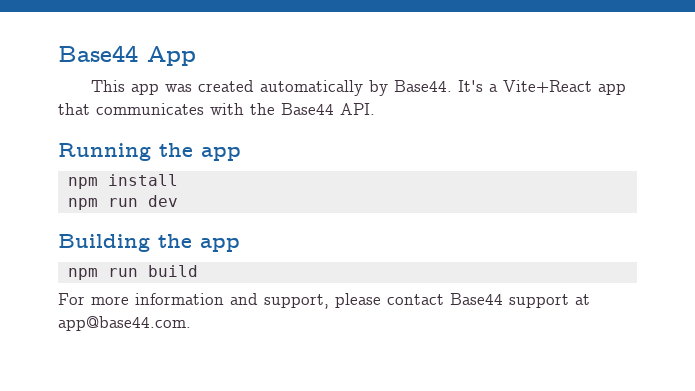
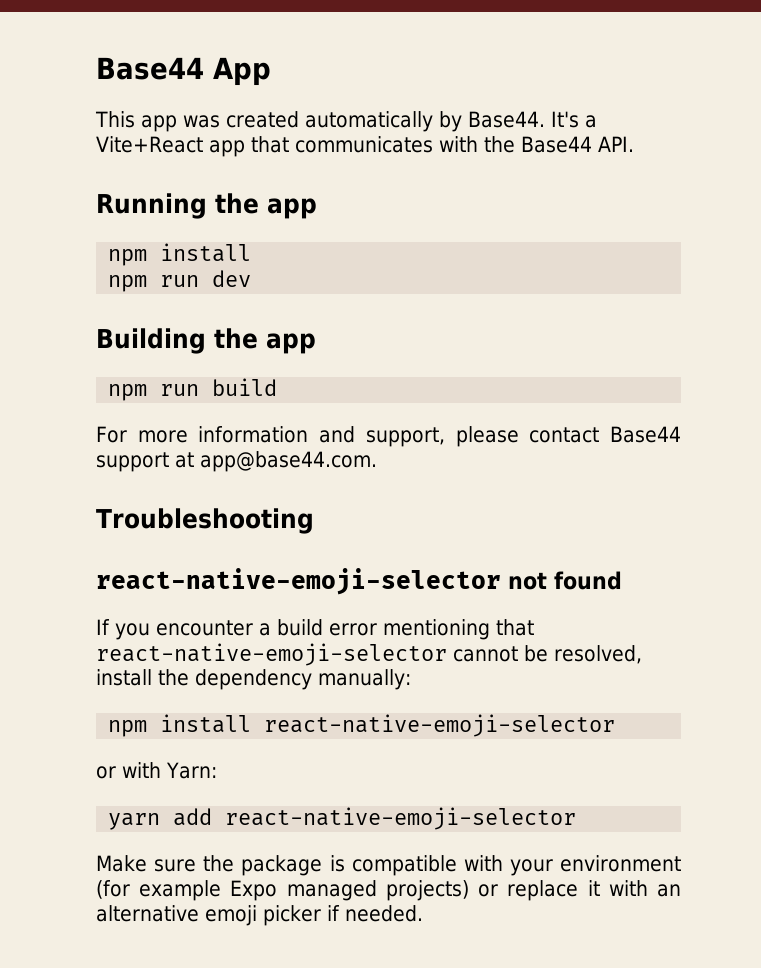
(191, 323) none -> [96,508,314,534] [96,568,622,595] [96,619,534,640] [96,643,642,666] [96,669,411,690] [108,714,616,737] [96,762,217,779] [108,807,577,830] [96,855,681,876] [96,880,681,901] [96,905,423,926] // Troubleshooting // react-native-emoji-selector not found // If you encounter a build error mentioning that react-native-emoji-selector cannot be resolved, install the dependency manually: // npm install react-native-emoji-selector // or with Yarn: // yarn add react-native-emoji-selector // Make sure the package is compatible with your environment (for example Expo managed projects) or replace it with an alternative emoji picker if needed.

